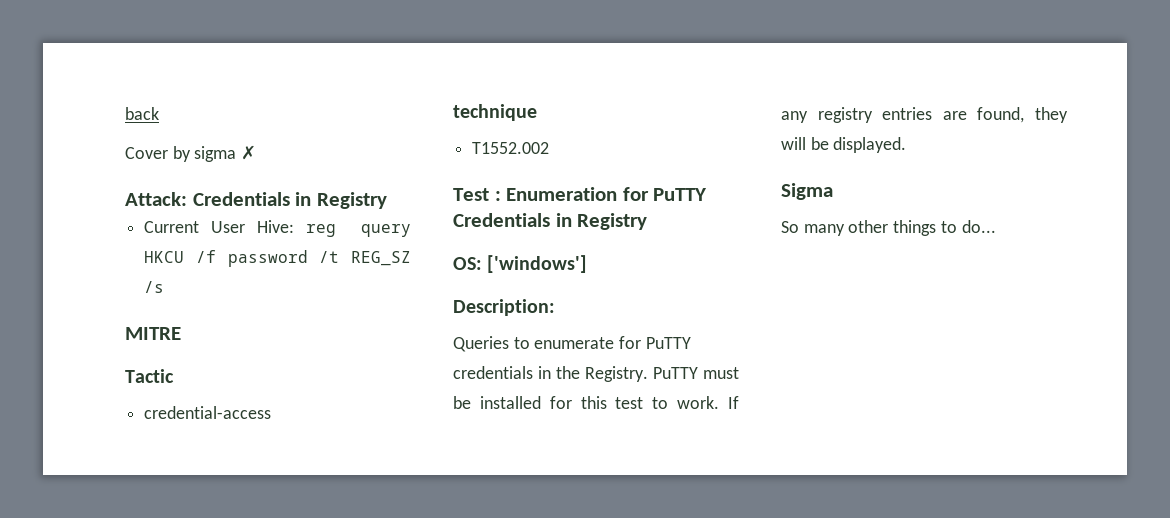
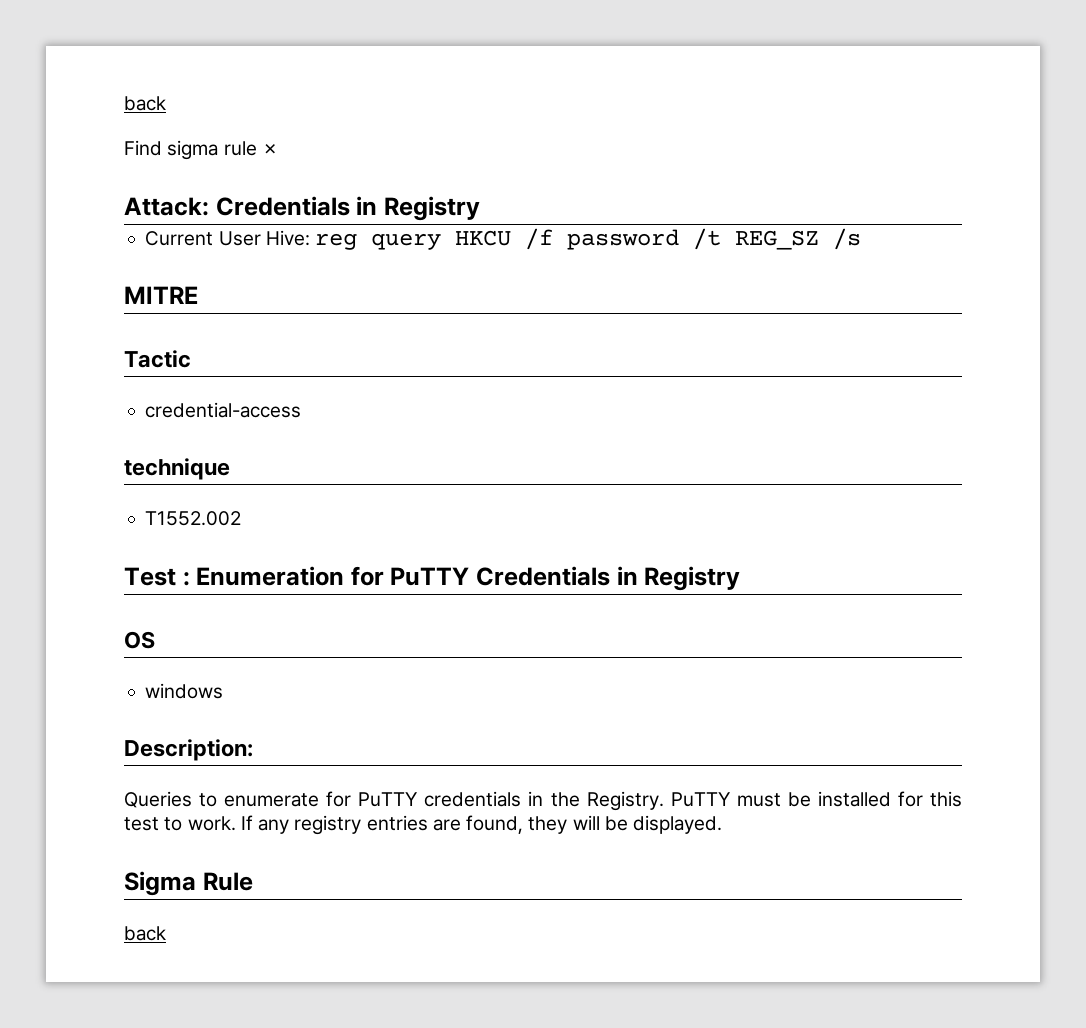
[125,146,237,162] Cover by sigma -> [124,140,257,160] Find sigma rule
[453,255,588,273] OS: ['windows'] -> [124,631,155,649] [145,683,224,699] OS // windows
[781,220,996,236] // So many other things to do... -> [202,872,253,891] [124,926,166,941] Rule // back

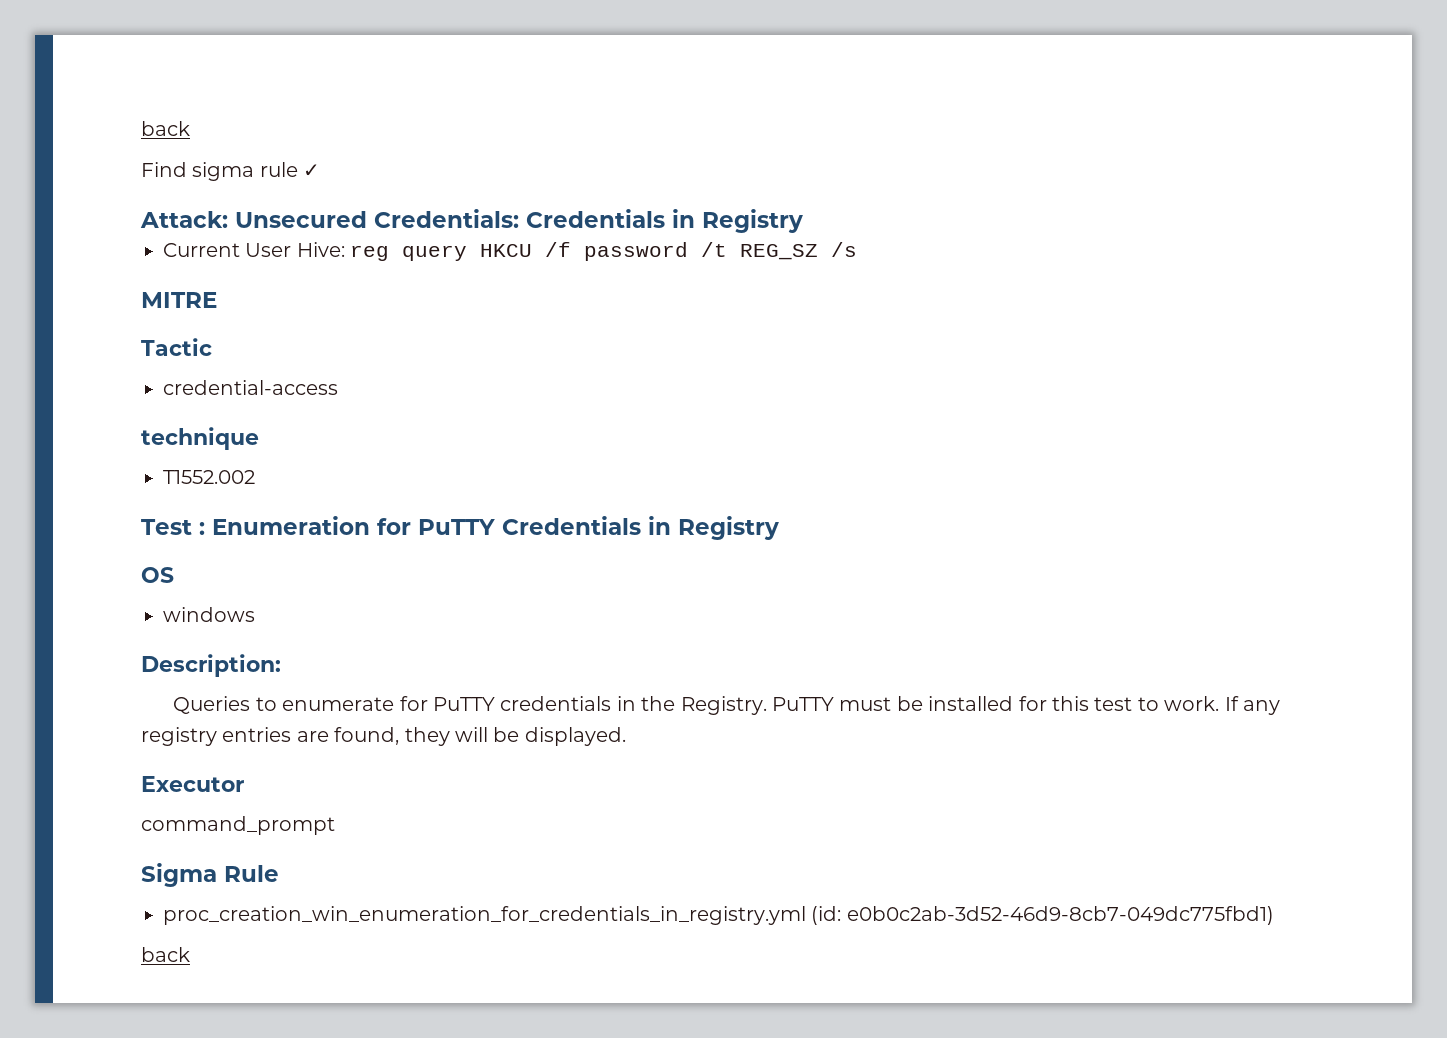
[261,144,278,155] ✗ -> [303,164,321,177] ✓
(209, 206) none -> [235,209,519,228] Unsecured Credentials:
(723, 824) none -> [141,776,244,792] [141,816,335,835] // Executor // command_prompt
(253, 881) none -> [163,906,1274,925] // proc_creation_win_enumeration_for_credentials_in_registry.yml (id: e0b0c2ab-3d52-46d9-8cb7-049dc775fbd1)

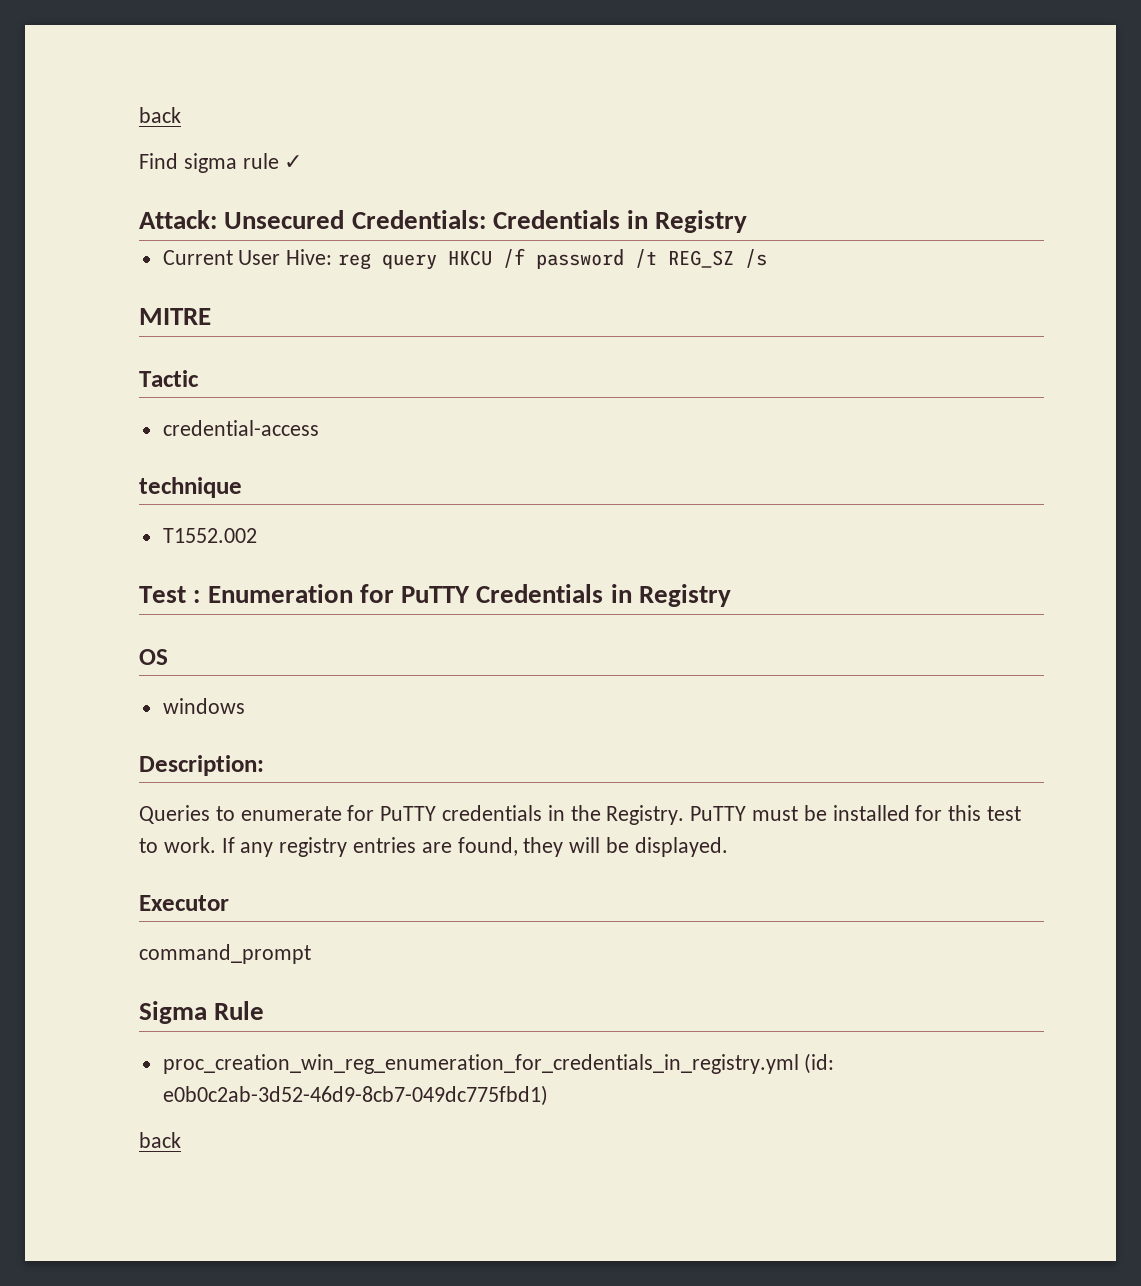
[163,906,806,925] proc_creation_win_enumeration_for_credentials_in_registry.yml -> [162,1054,799,1074] proc_creation_win_reg_enumeration_for_credentials_in_registry.yml

